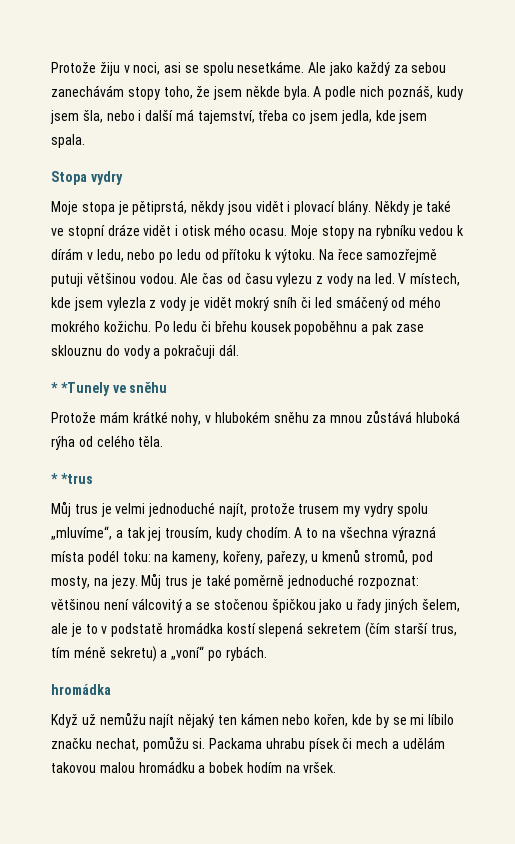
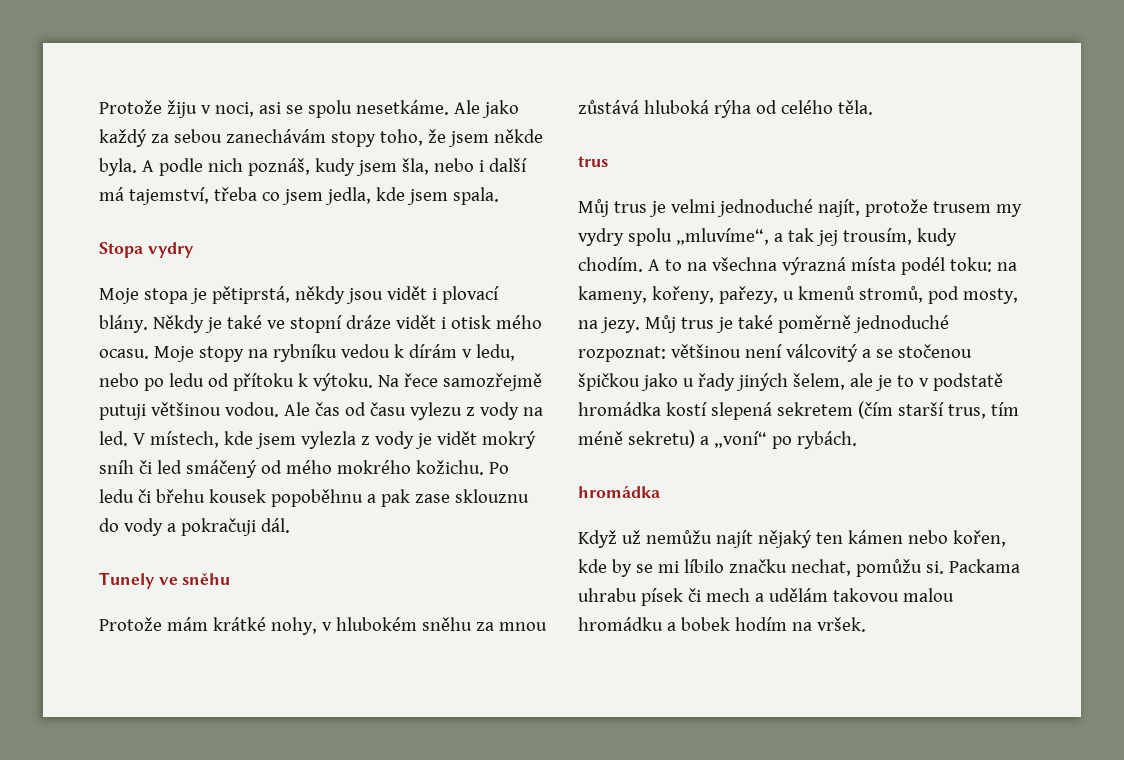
[51,382,110,396] * *Tunely -> [99,572,155,589] Tunely
[51,473,93,484] * *trus -> [578,156,608,167] trus

